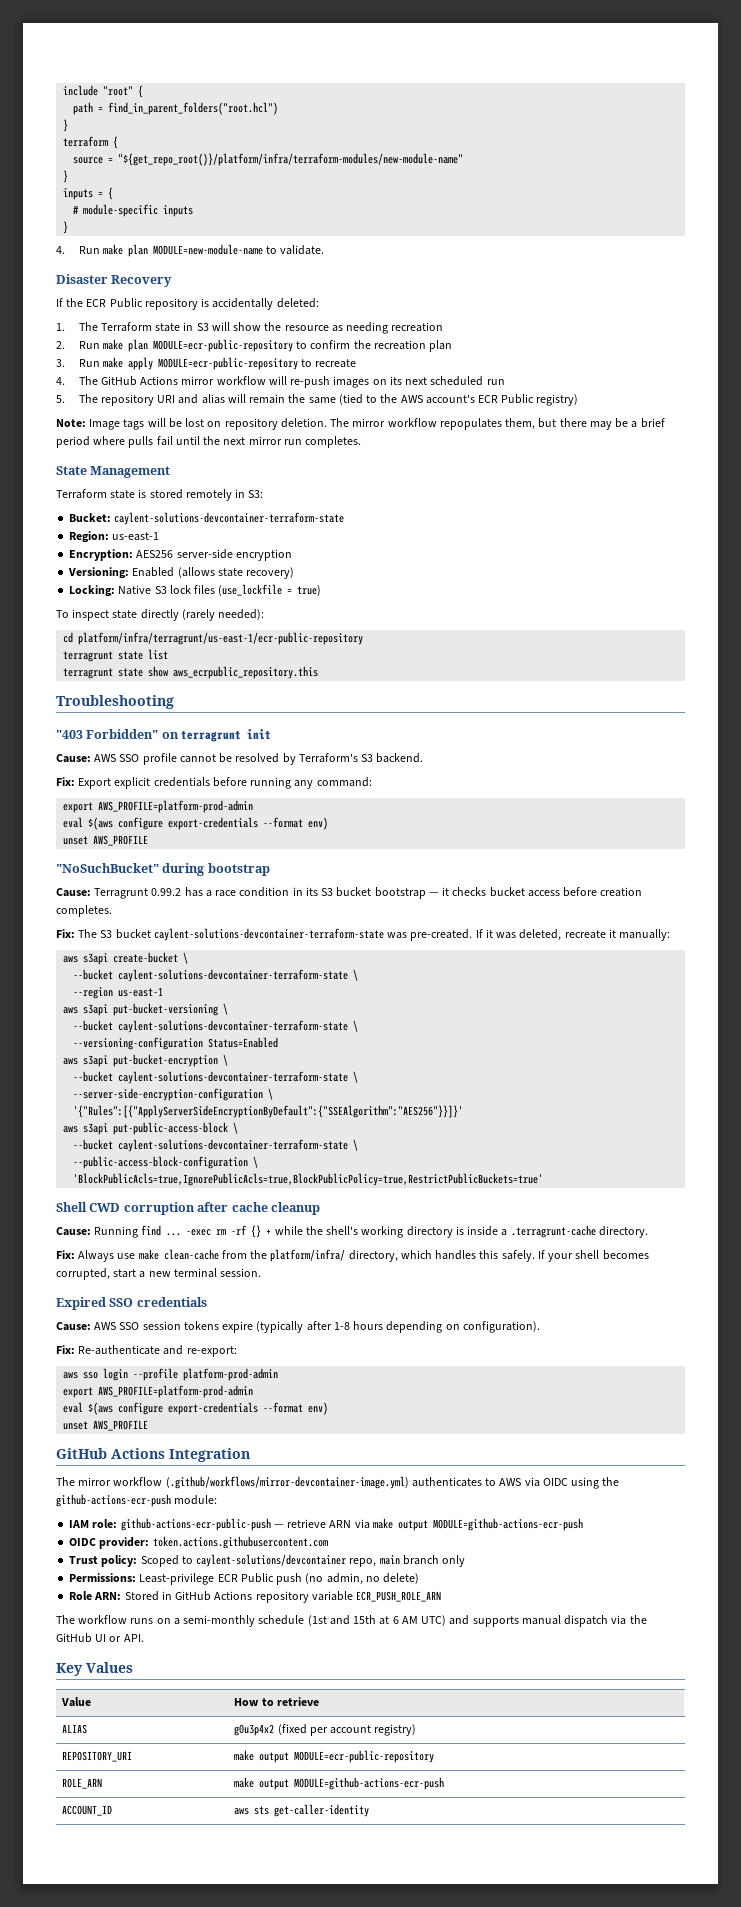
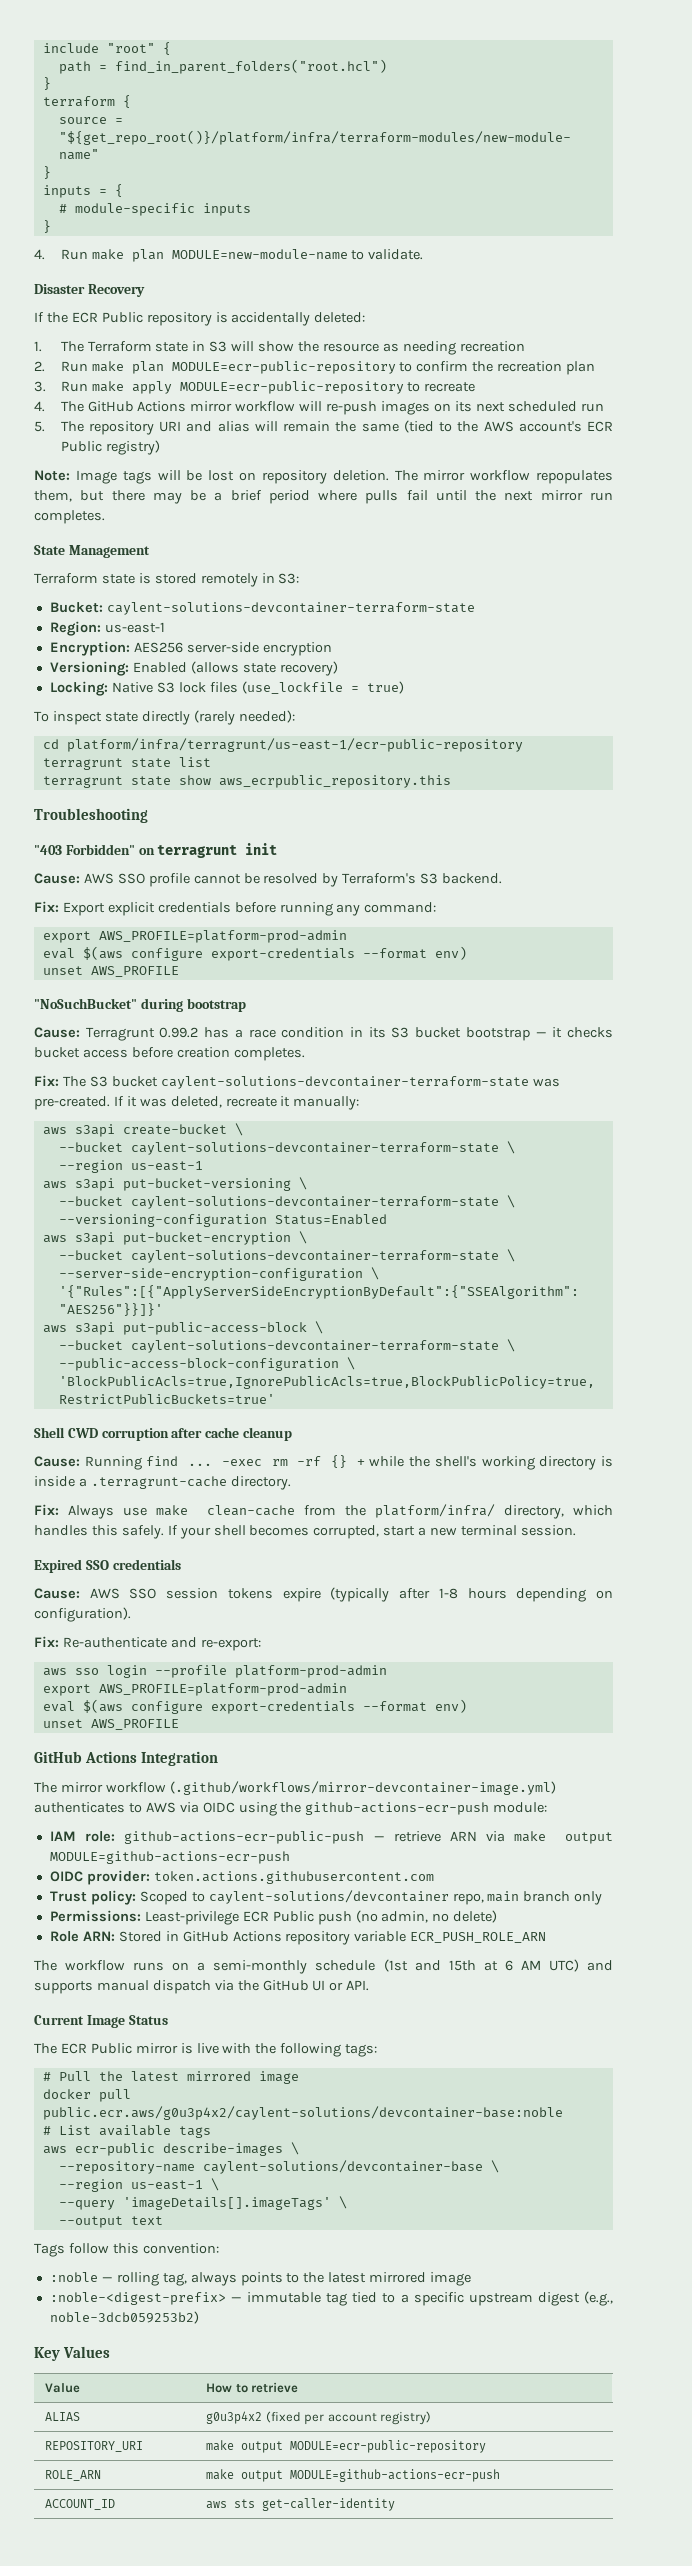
(144, 1638) none -> [34,2015,168,2028] [34,2043,378,2057] [42,2071,299,2084] [42,2089,131,2102] [42,2106,563,2120] [42,2125,211,2138] [42,2142,299,2156] [58,2160,499,2174] [58,2178,219,2192] [58,2196,347,2210] [58,2216,163,2228] [34,2243,219,2257] [49,2272,472,2286] [49,2291,614,2306] [49,2311,199,2324] // Current Image Status // The ECR Public mirror is live with the following tags: // # Pull the latest mirrored image // docker pull public.ecr.aws/g0u3p4x2/caylent-solutions/devcontainer-base:noble // # List available tags // aws ecr-public describe-images \ // --repository-name caylent-solutions/devcontainer-base \ // --region us-east-1 \ // --query 'imageDetails[].imageTags' \ // --output text // Tags follow this convention: // :noble — rolling tag, always points to the latest mirrored image // :noble-<digest-prefix> — immutable tag tied to a specific upstream digest (e.g., noble-3dcb059253b2)

